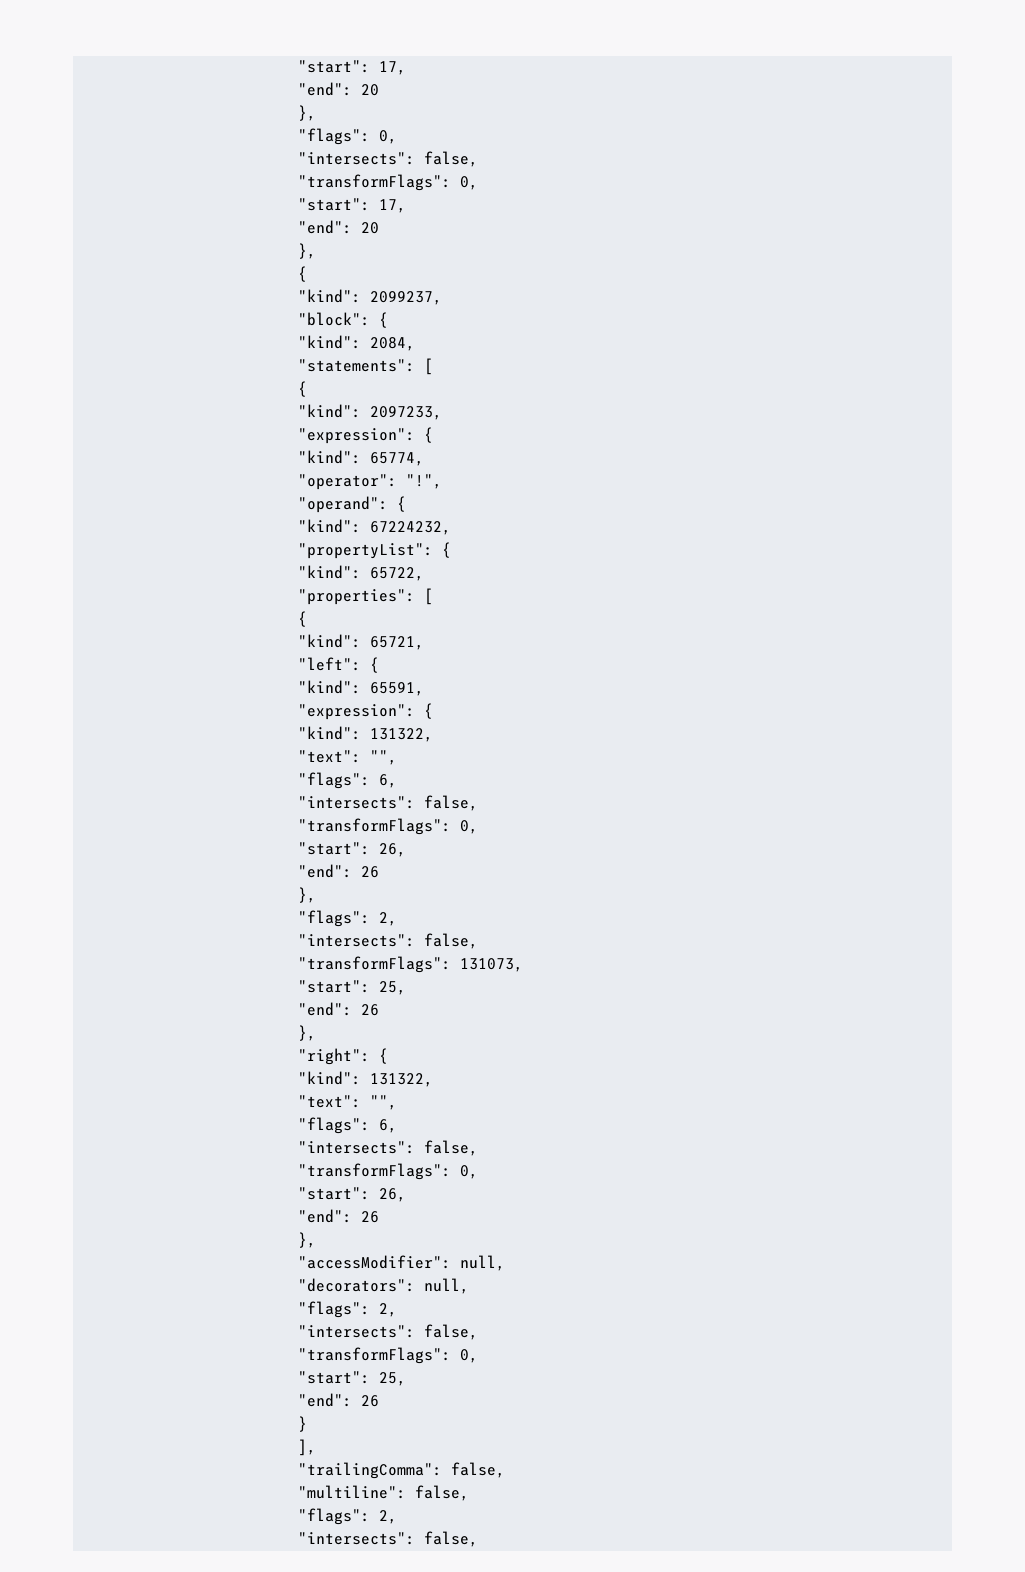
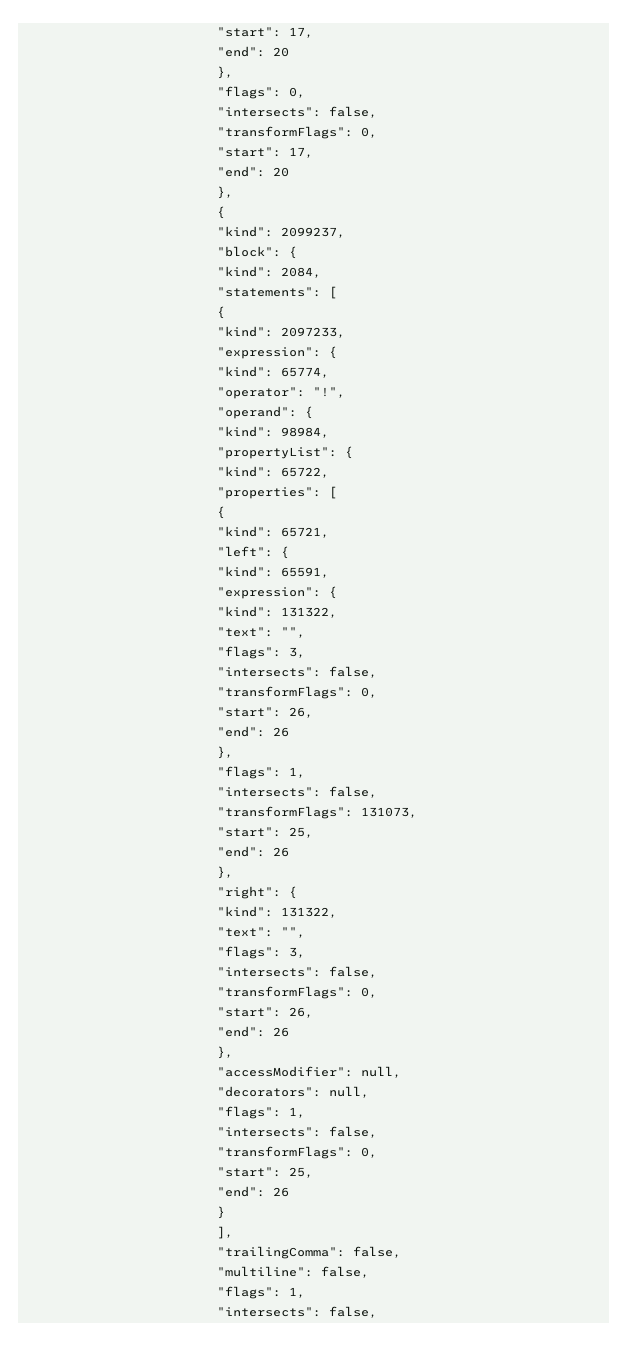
[370,521,451,535] 67224232, -> [280,427,329,438] 98984,
[379,774,397,788] 6, -> [288,647,305,658] 3,
[379,912,397,926] 2, -> [288,767,305,778] 1,
[379,1119,397,1133] 6, -> [288,947,305,958] 3,
[379,1303,397,1317] 2, -> [288,1107,305,1118] 1,
[379,1510,397,1524] 2, -> [288,1287,305,1298] 1,

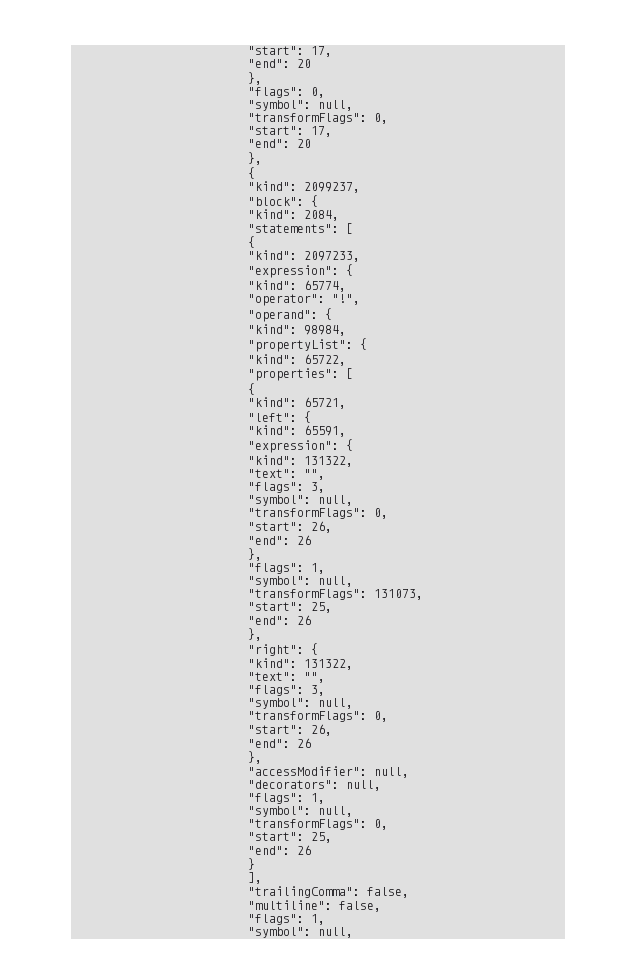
[216,106,377,118] "intersects": false, -> [247,100,353,111] "symbol": null,
[216,666,377,678] "intersects": false, -> [247,495,353,506] "symbol": null,
[216,786,377,798] "intersects": false, -> [247,576,353,587] "symbol": null,
[216,966,377,978] "intersects": false, -> [247,698,353,709] "symbol": null,
[216,1126,377,1138] "intersects": false, -> [247,806,353,817] "symbol": null,
[216,1306,377,1318] "intersects": false, -> [247,927,353,938] "symbol": null,

